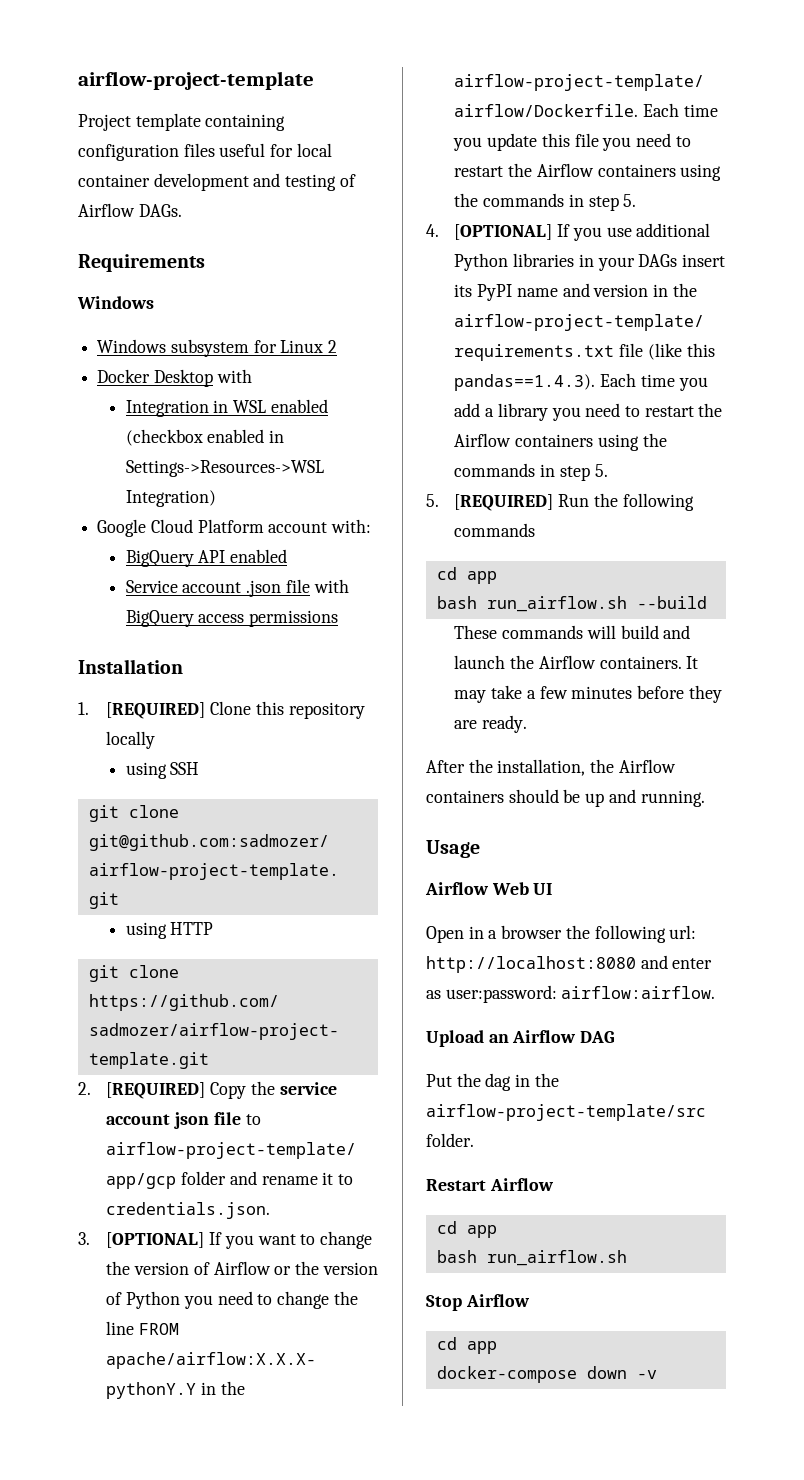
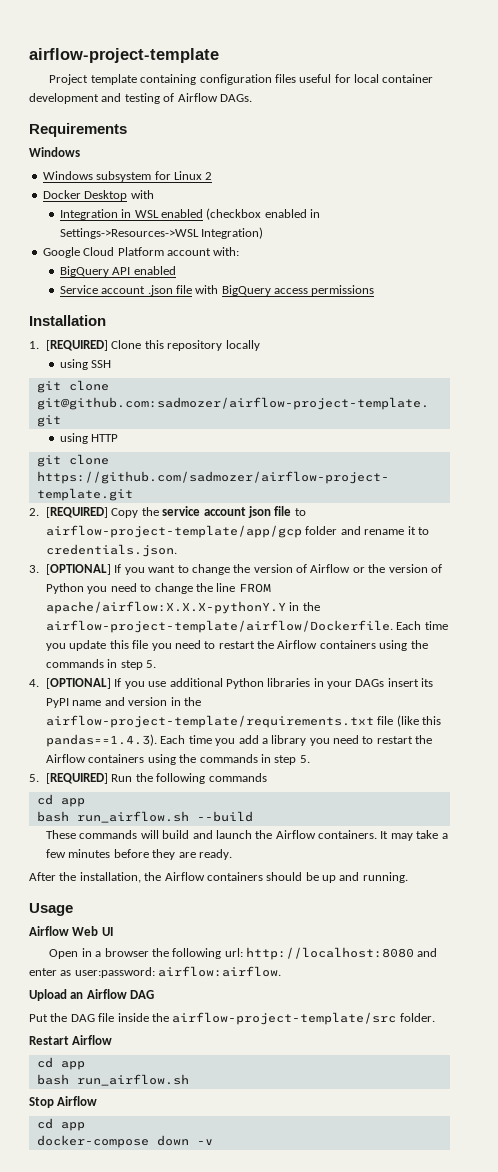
[485,1073,531,1091] dag in -> [70,1013,149,1022] DAG file inside

